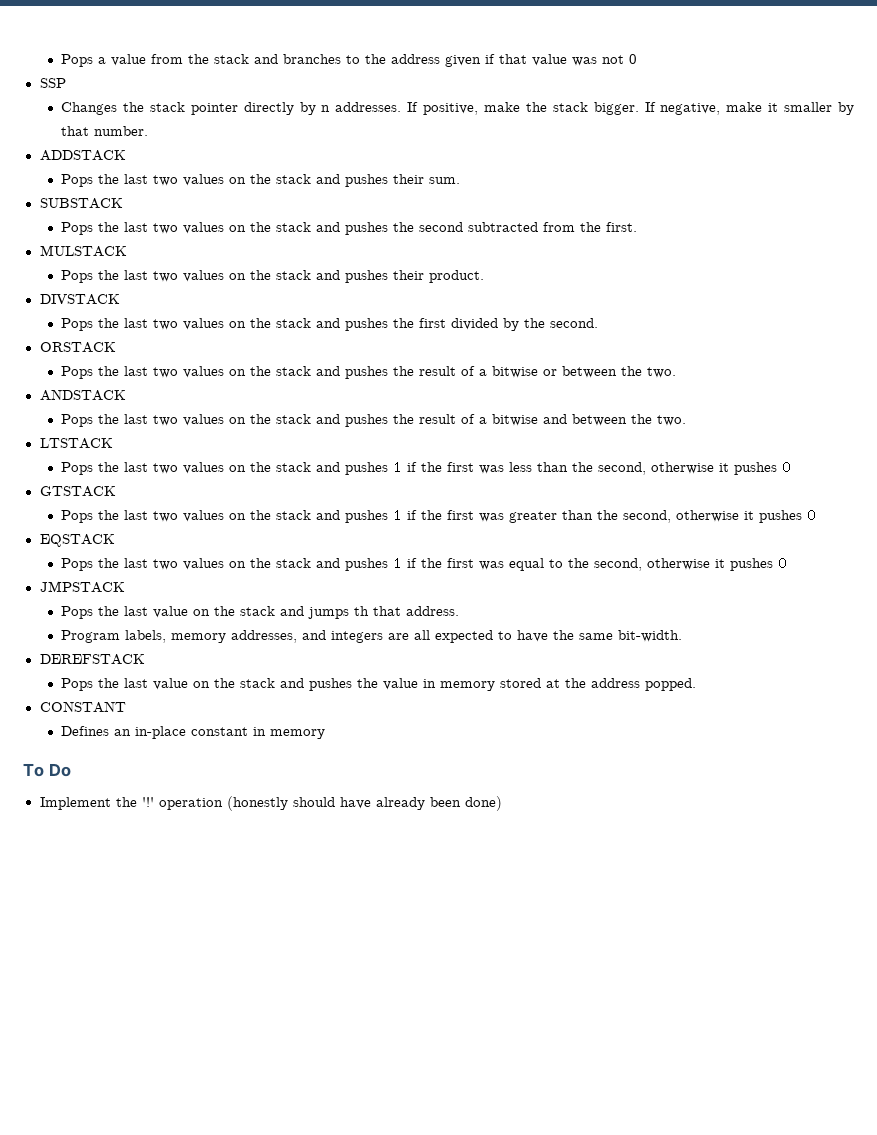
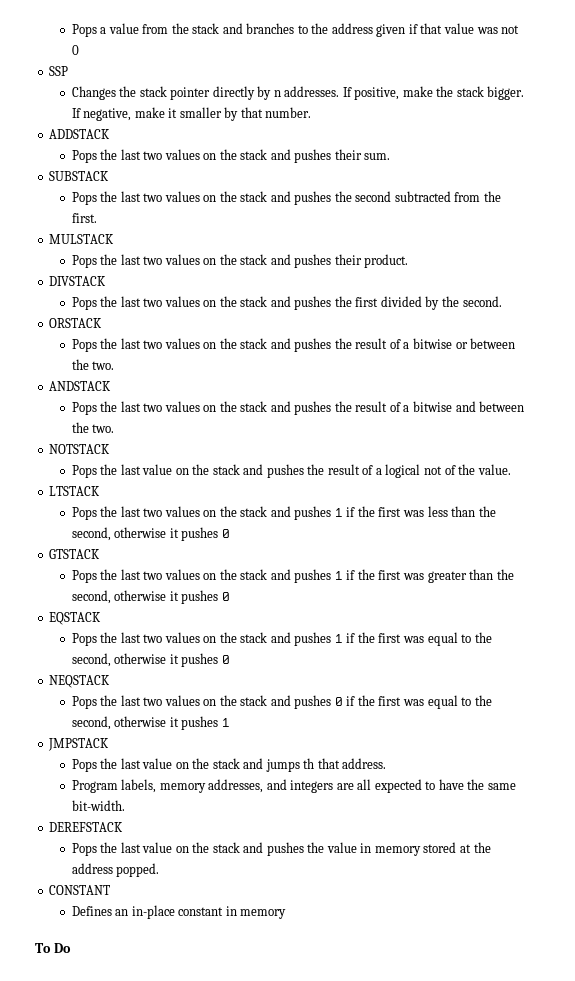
(687, 420) none -> [49,444,111,454] [71,464,511,478] // NOTSTACK // Pops the last value on the stack and pushes the result of a logical not of the value.
(788, 563) none -> [49,675,111,688] [71,695,492,709] [71,716,230,730] // NEQSTACK // Pops the last two values on the stack and pushes 0 if the first was equal to the second, otherwise it pushes 1
[39,796,502,811] // Implement the '!' operation (honestly should have already been done) -> (71, 948) none

